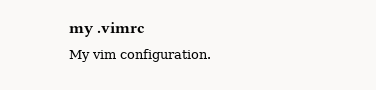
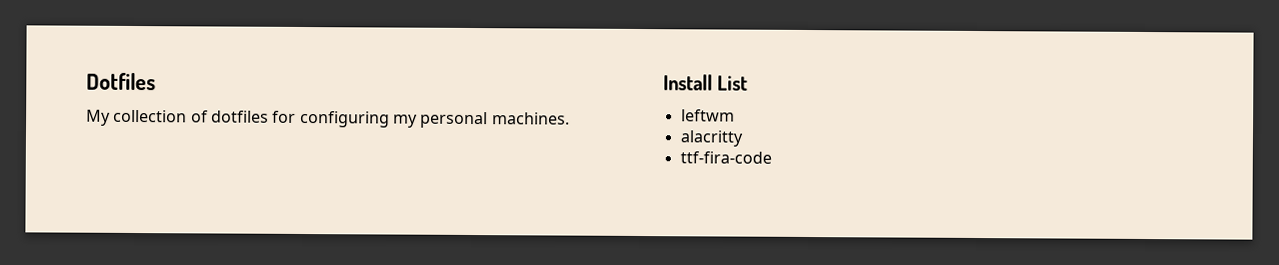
[69,22,146,37] my .vimrc -> [86,72,156,91] Dotfiles
[92,49,211,62] vim configuration. -> [113,109,570,129] [663,74,749,91] [680,109,735,122] [679,130,744,147] [679,151,772,164] collection of dotfiles for configuring my personal machines. // Install List // leftwm // alacritty // ttf-fira-code

